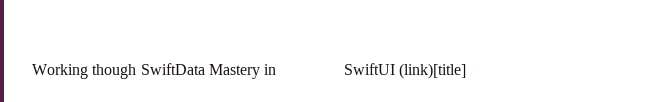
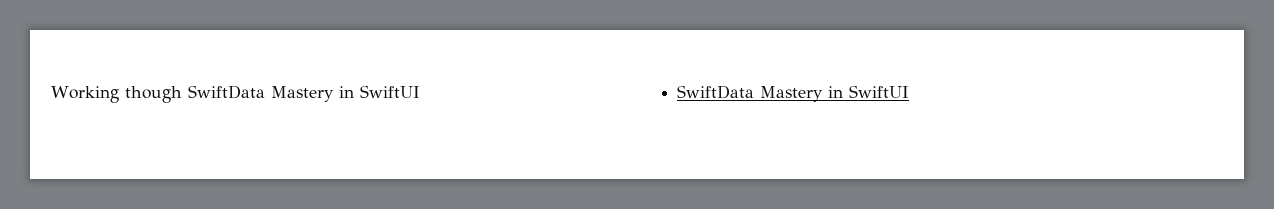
[399,63,467,79] (link)[title] -> [677,85,910,102] // SwiftData Mastery in SwiftUI

